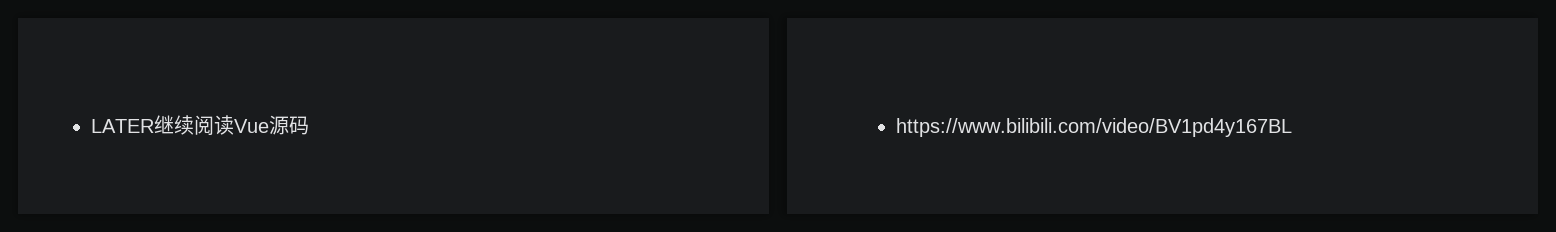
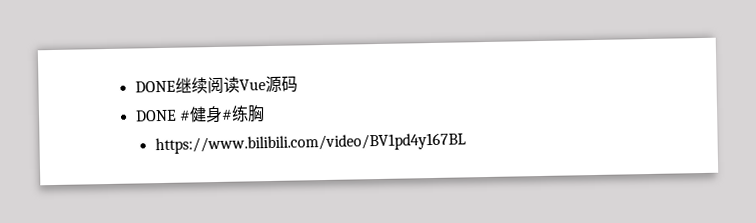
[91,119,154,133] LATER -> [134,80,176,93] DONE
(309, 125) none -> [134,105,265,124] // DONE #健身#练胸

